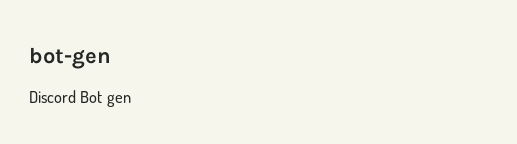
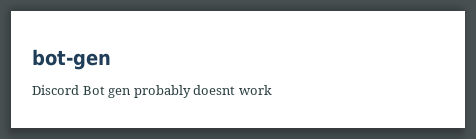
(131, 100) none -> [133,85,272,98] probably doesnt work

